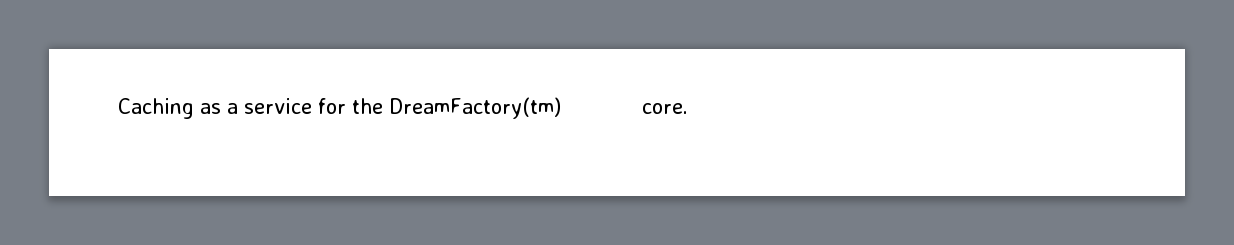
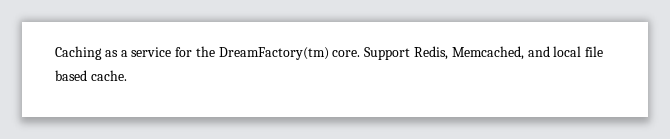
(688, 108) none -> [364,46,604,60] [55,70,127,81] Support Redis, Memcached, and local file based cache.

